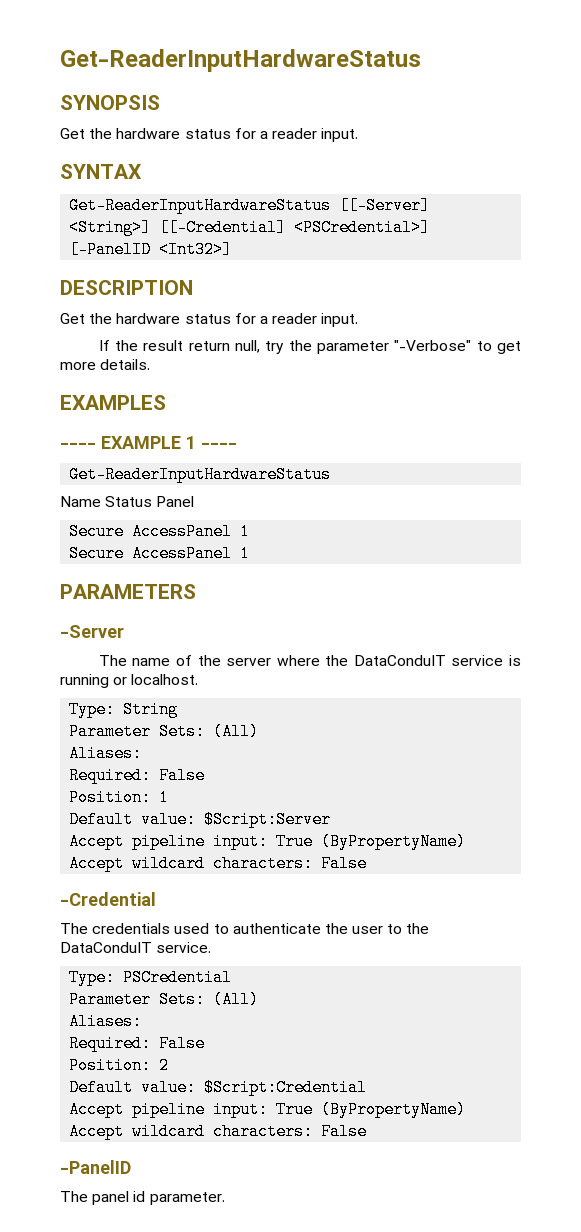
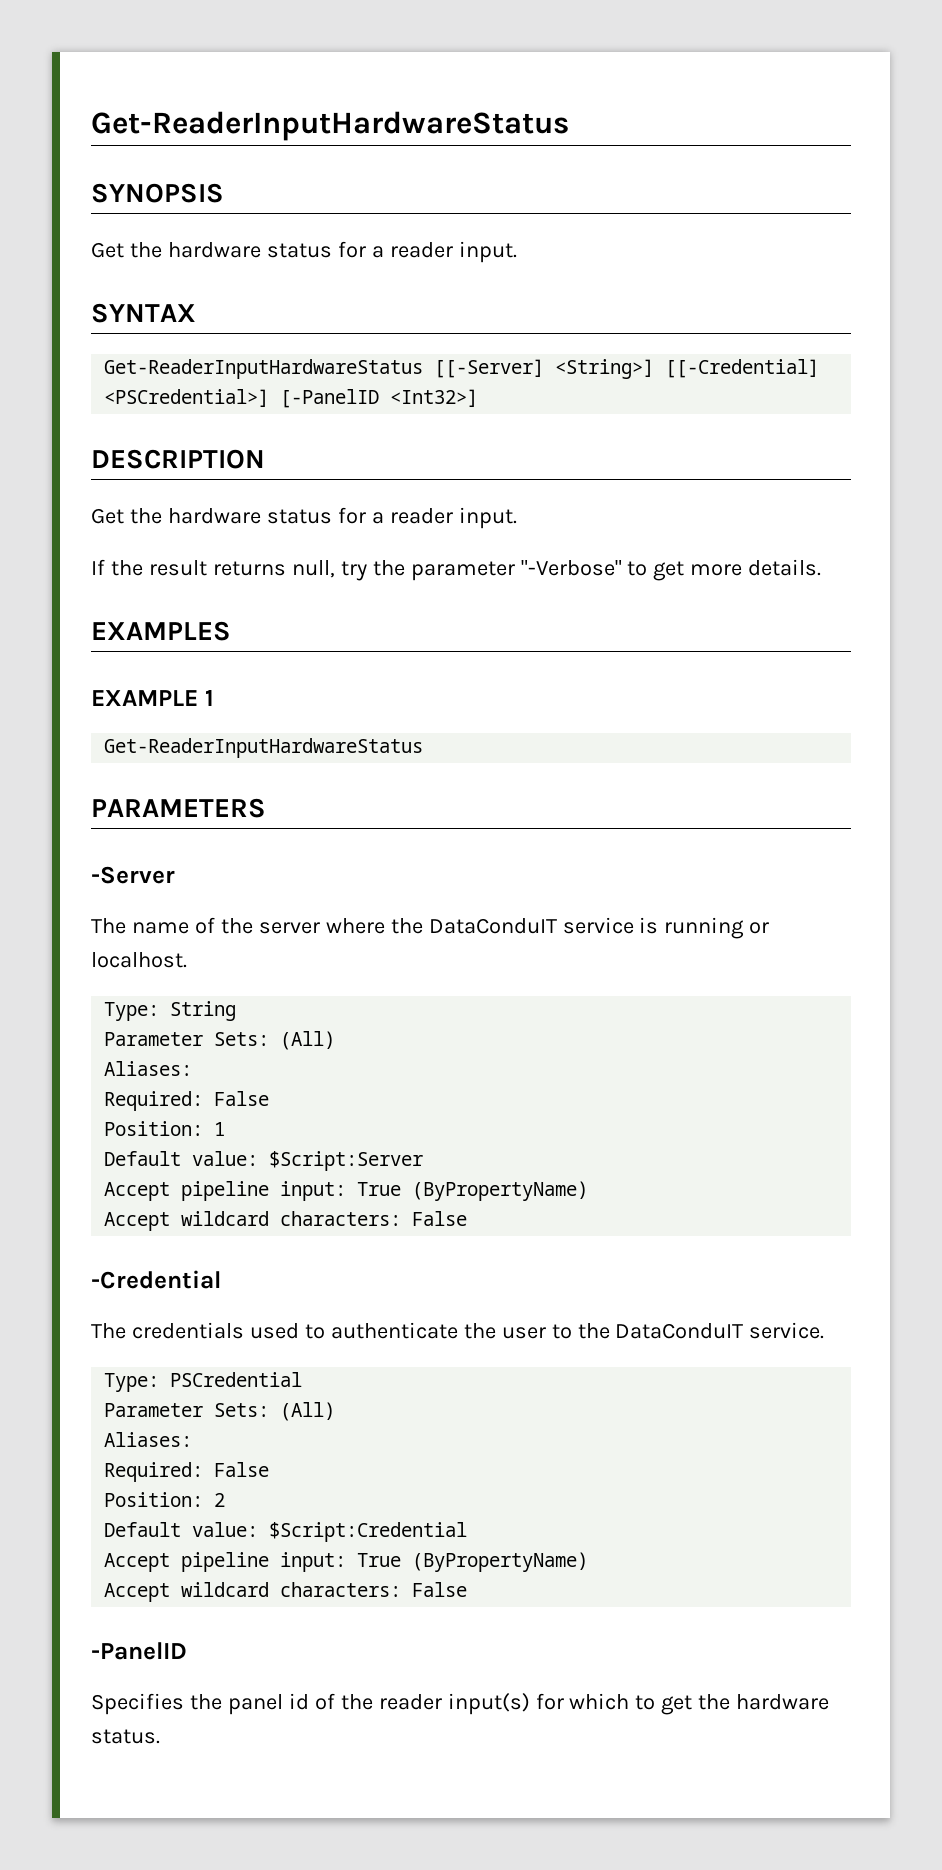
[188,341,230,351] return -> [212,561,286,576] returns
[60,442,96,449] ---- -> (231, 631) none
[201,442,237,449] [69,466,332,483] [60,496,195,507] [69,523,251,540] [69,545,251,562] ---- // Get-ReaderInputHardwareStatus // Name Status Panel // Secure AccessPanel 1 // Secure AccessPanel 1 -> [104,738,424,758] // Get-ReaderInputHardwareStatus
[60,1191,225,1205] The panel id parameter. -> [91,1693,830,1715] [91,1729,160,1744] Specifies the panel id of the reader input(s) for which to get the hardware status.

